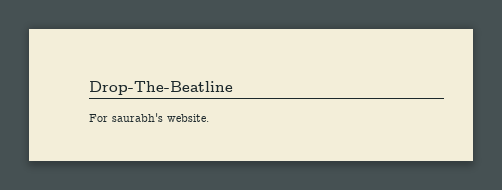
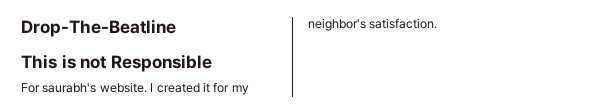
(233, 88) none -> [21,54,213,72] // This is not Responsible
(209, 118) none -> [150,82,249,95] [308,18,438,31] I created it for my neighbor's satisfaction.

